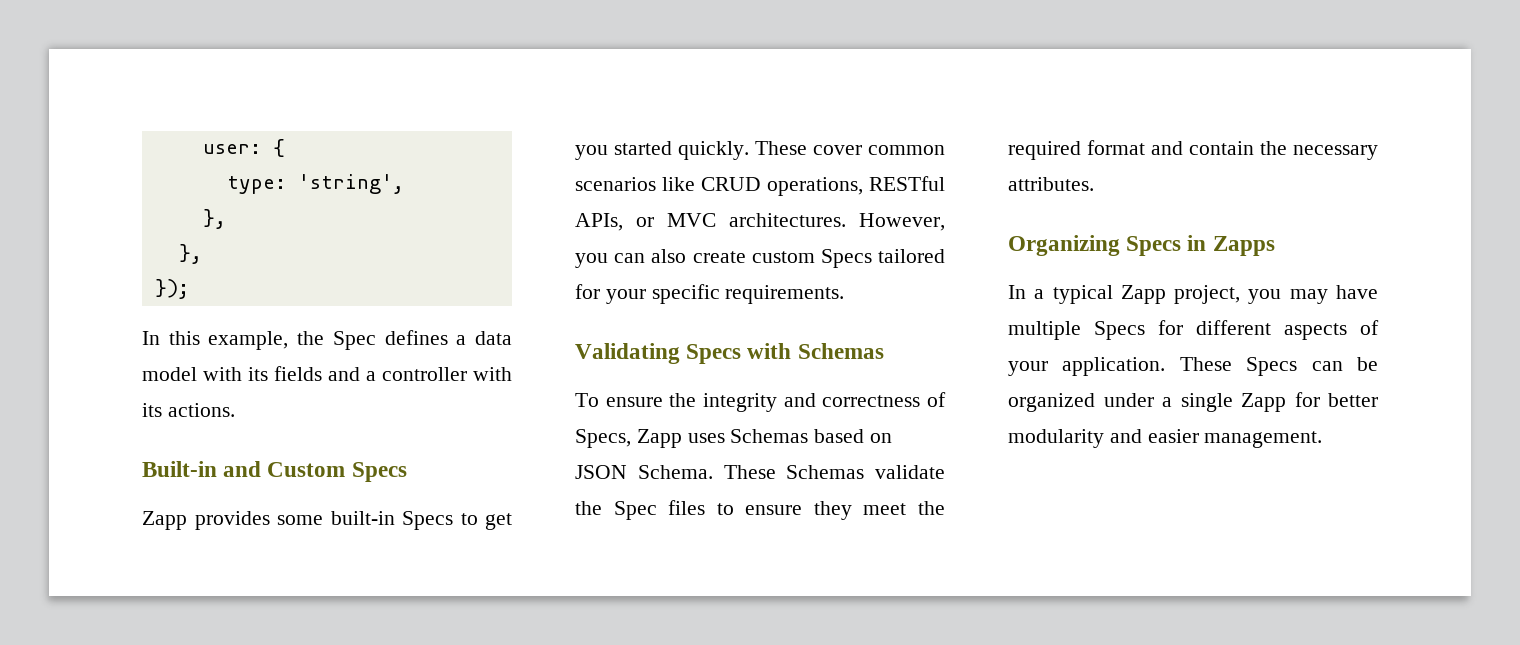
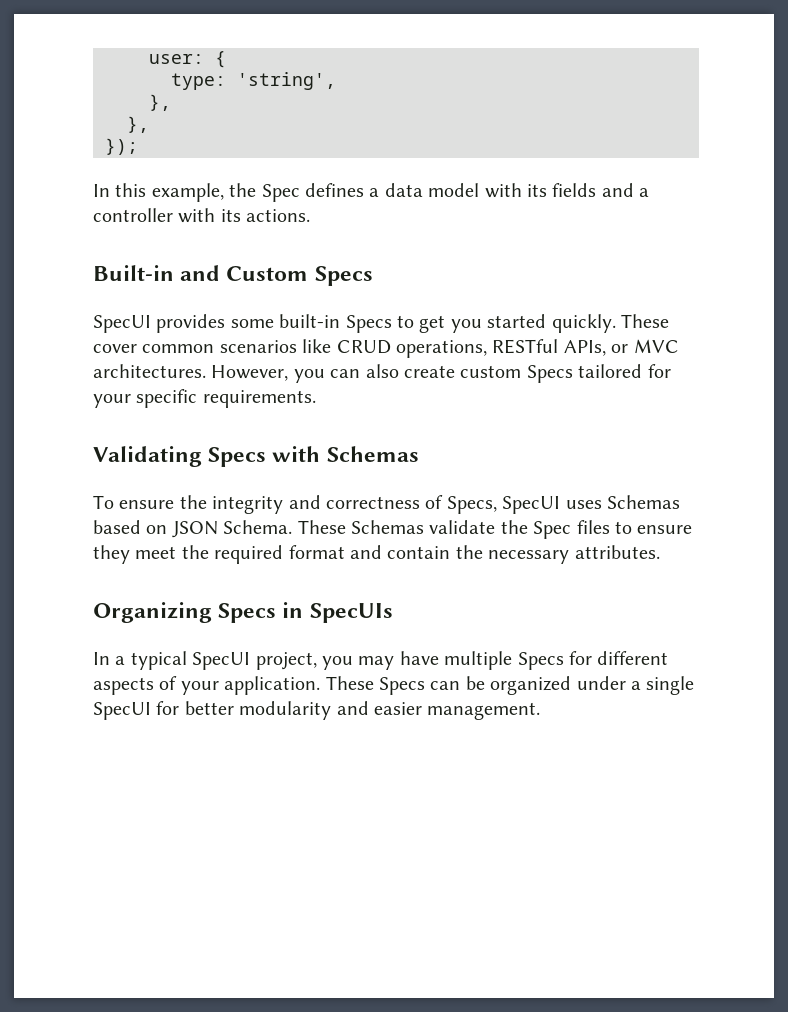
[142,511,187,530] Zapp -> [93,315,151,333] SpecUI
[636,429,682,448] Zapp -> [502,496,561,514] SpecUI
[1212,236,1275,256] Zapps -> [309,603,393,623] SpecUIs
[1120,285,1166,304] Zapp -> [192,652,251,670] SpecUI
[1241,393,1286,412] Zapp -> [93,702,151,720] SpecUI

